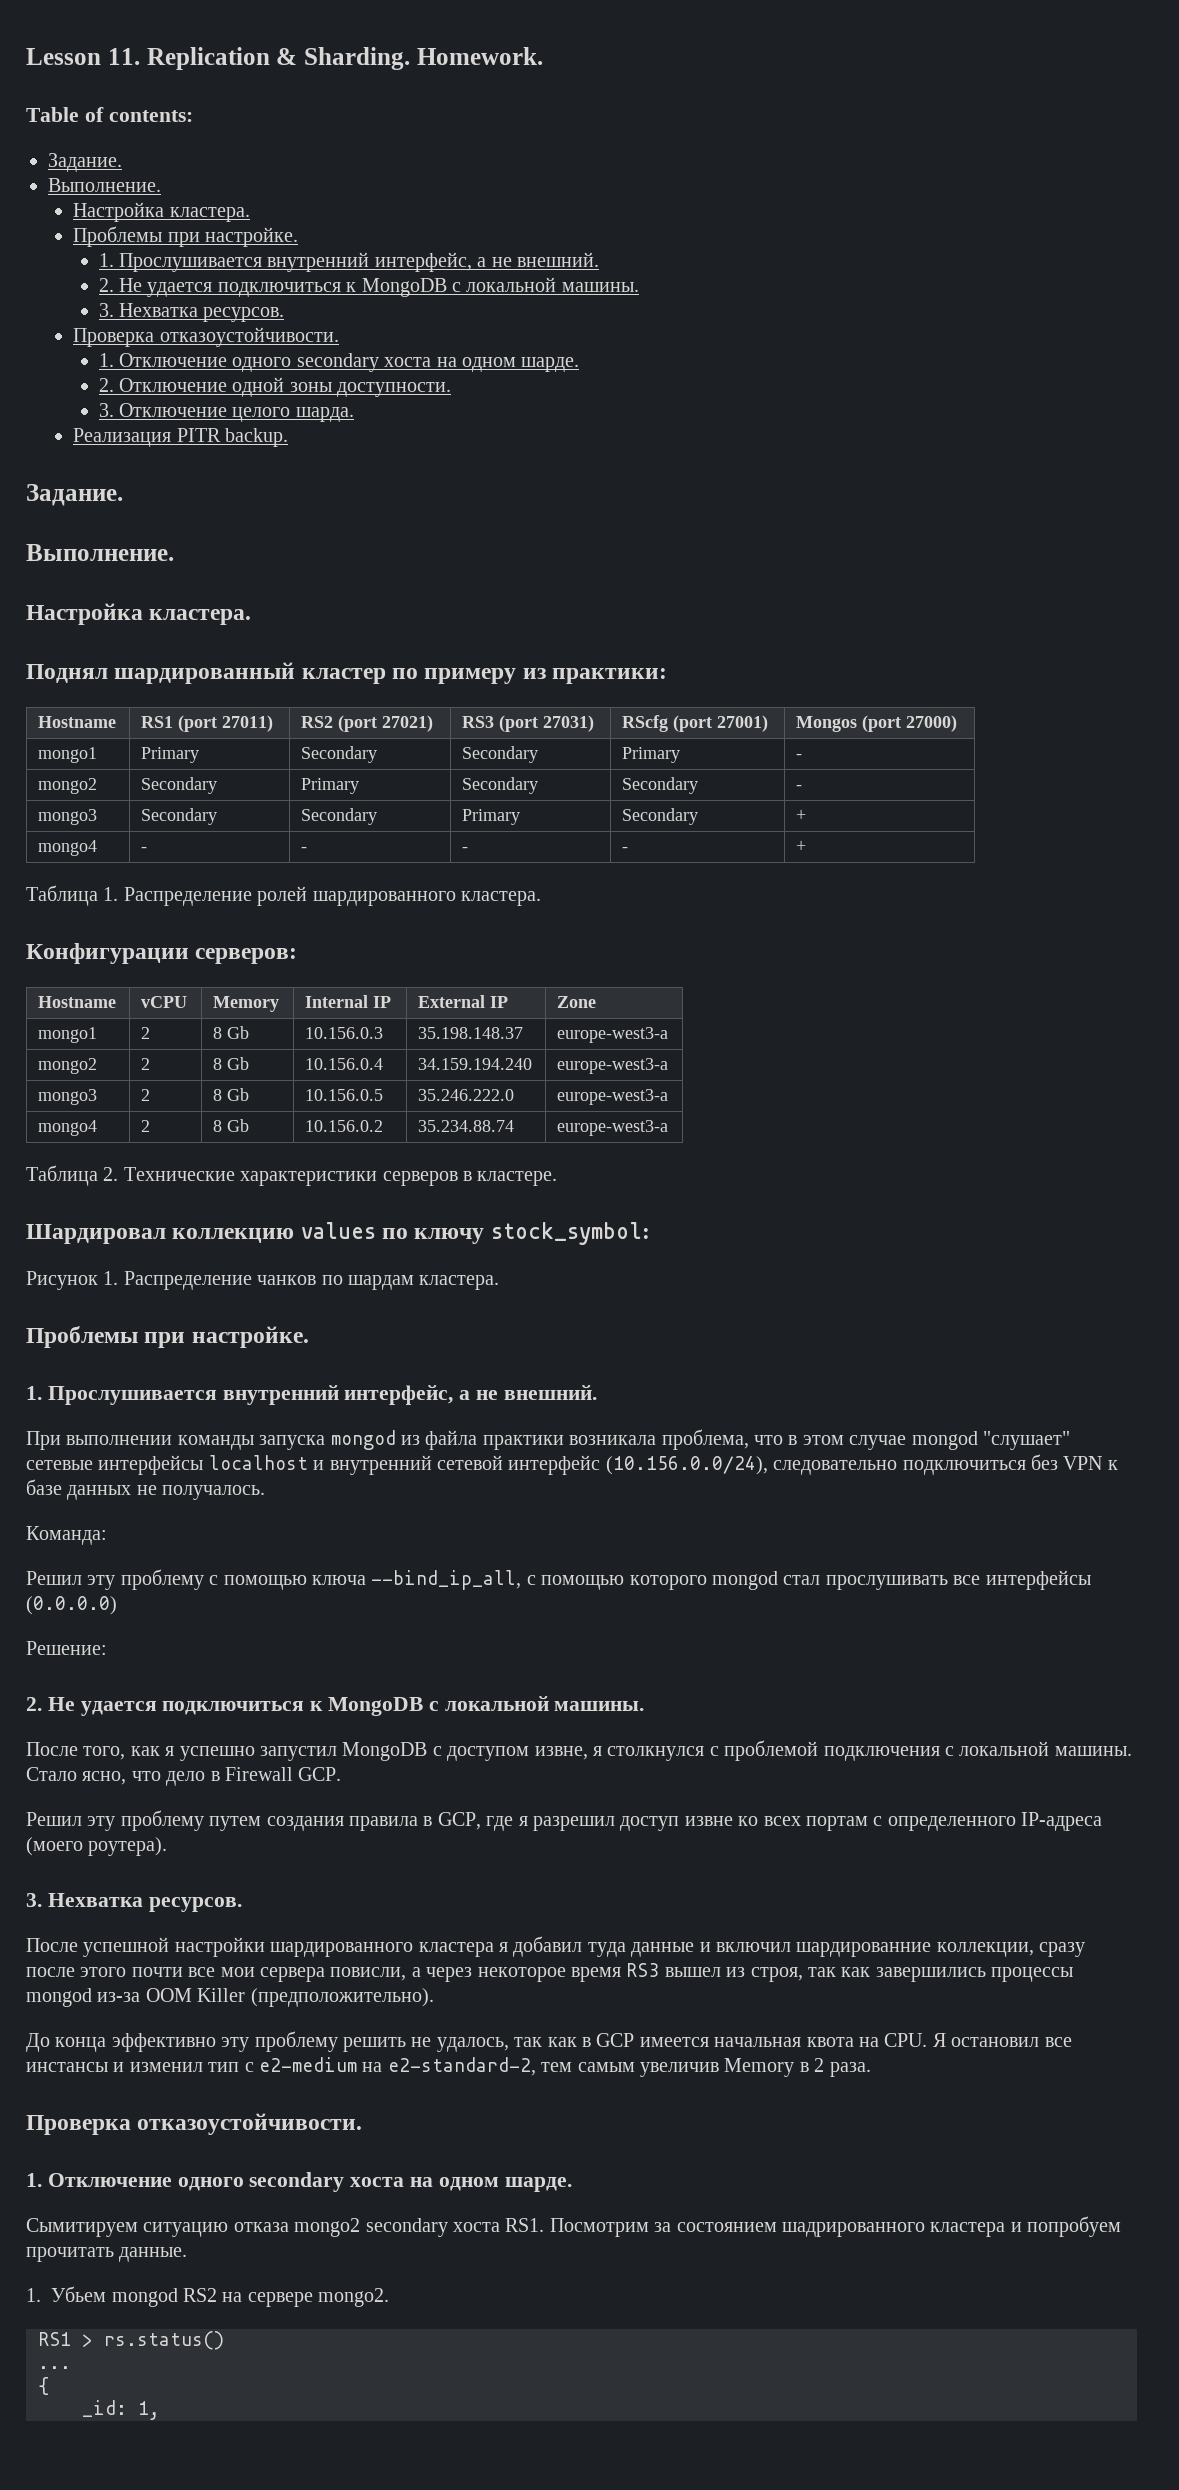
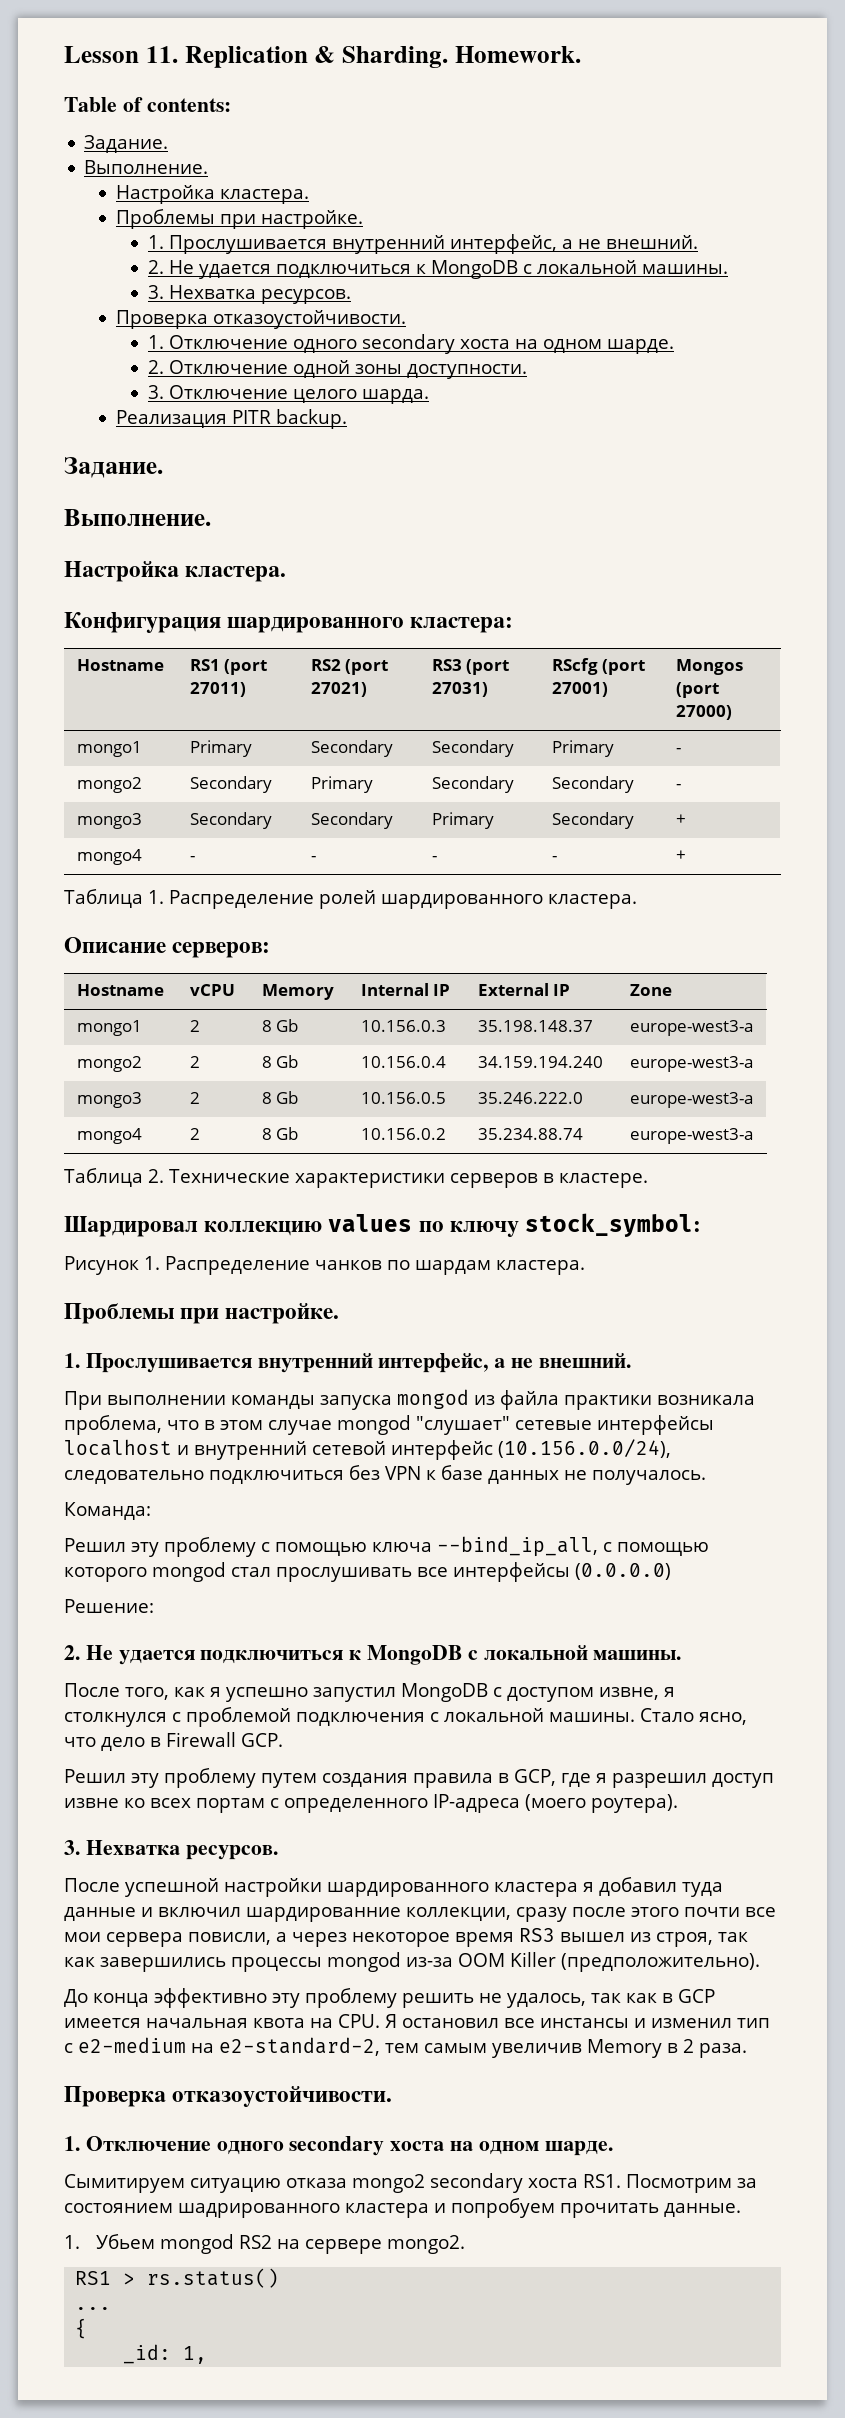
[26,662,668,684] Поднял шардированный кластер по примеру из практики: -> [64,612,514,633] Конфигурация шардированного кластера:
[26,943,189,964] Конфигурации -> [64,937,166,953] Описание

